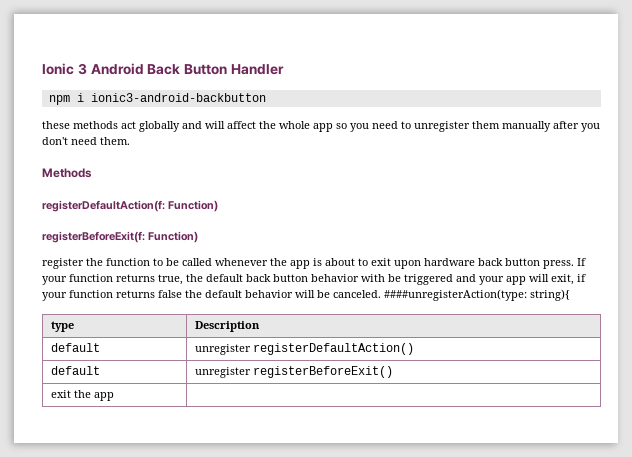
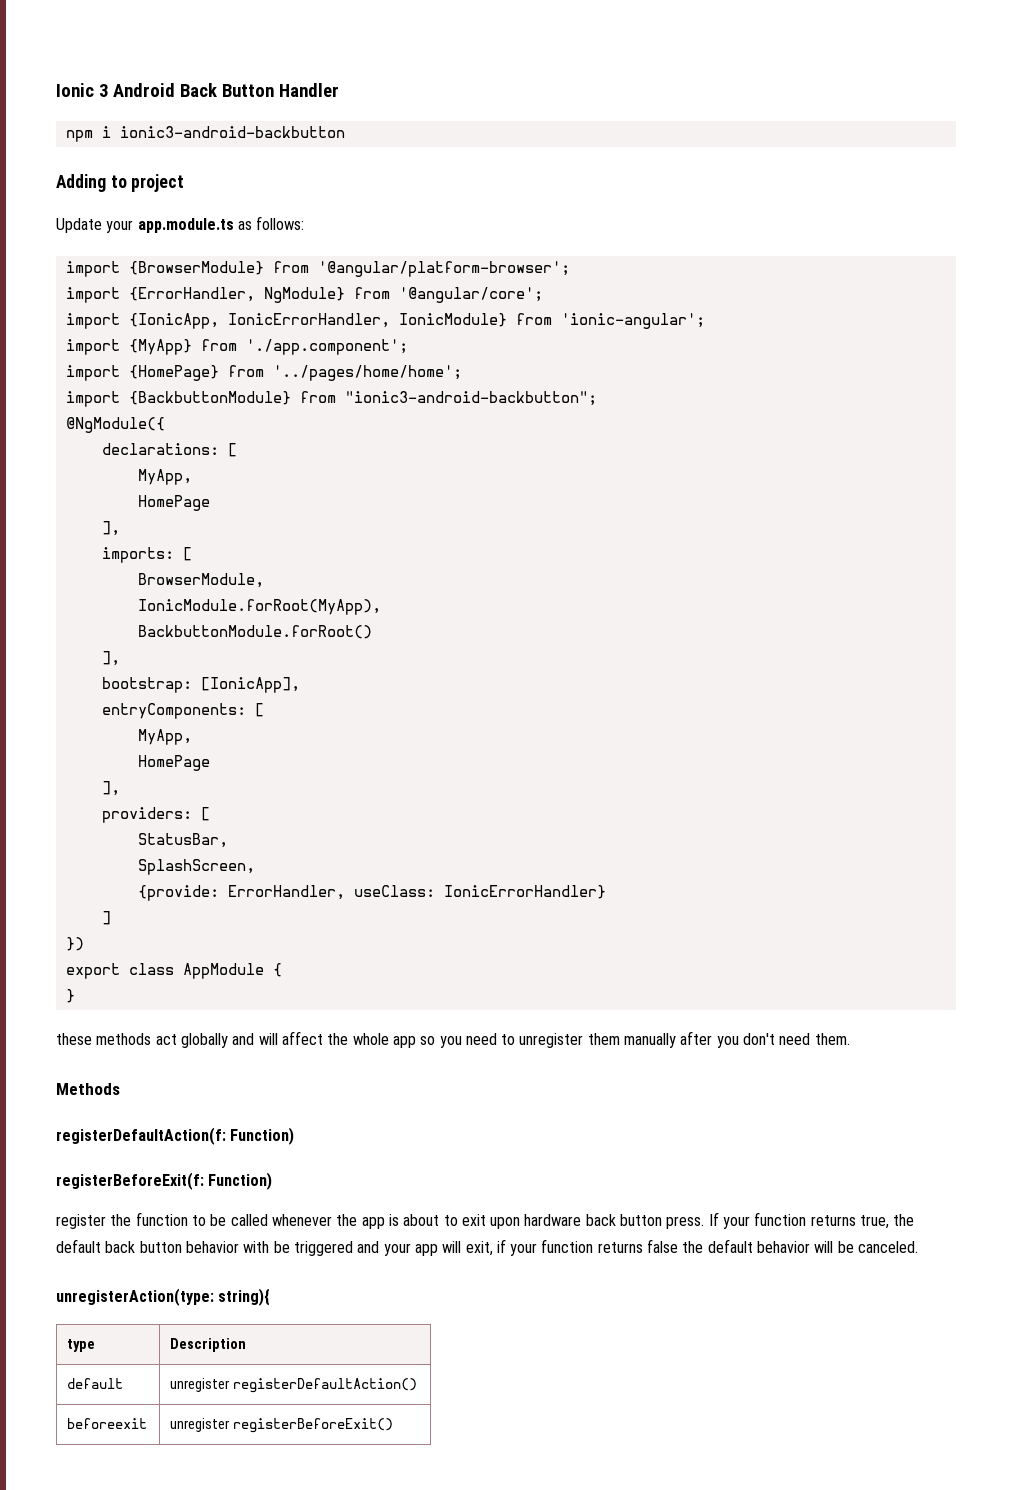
(266, 97) none -> [56,174,185,192] [56,216,305,233] [65,261,570,277] [65,287,543,303] [65,313,705,329] [65,339,408,355] [65,365,462,381] [65,391,597,407] [65,417,165,433] [101,443,237,457] [137,469,192,485] [137,495,210,511] [101,521,120,536] [101,547,192,563] [137,573,264,588] [137,599,381,615] [137,625,372,639] [101,651,120,666] [101,677,300,693] [101,703,264,719] [137,729,192,745] [137,755,210,771] [101,781,120,796] [101,807,210,823] [137,833,228,848] [137,859,255,875] [137,885,606,901] [101,911,111,925] [65,937,84,951] [65,963,282,979] [65,989,75,1003] // Adding to project // Update your app.module.ts as follows: // import {BrowserModule} from '@angular/platform-browser'; // import {ErrorHandler, NgModule} from '@angular/core'; // import {IonicApp, IonicErrorHandler, IonicModule} from 'ionic-angular'; // import {MyApp} from './app.component'; // import {HomePage} from '../pages/home/home'; // import {BackbuttonModule} from "ionic3-android-backbutton"; // @NgModule({ // declarations: [ // MyApp, // HomePage // ], // imports: [ // BrowserModule, // IonicModule.forRoot(MyApp), // BackbuttonModule.forRoot() // ], // bootstrap: [IonicApp], // entryComponents: [ // MyApp, // HomePage // ], // providers: [ // StatusBar, // SplashScreen, // {provide: ErrorHandler, useClass: IonicErrorHandler} // ] // }) // export class AppModule { // }
[384,289,527,301] ####unregisterAction(type: -> [56,1288,214,1306] // unregisterAction(type:
[50,366,100,375] default -> [67,1418,148,1429] beforeexit
[50,390,114,401] // exit the app | -> (393, 1425) none

